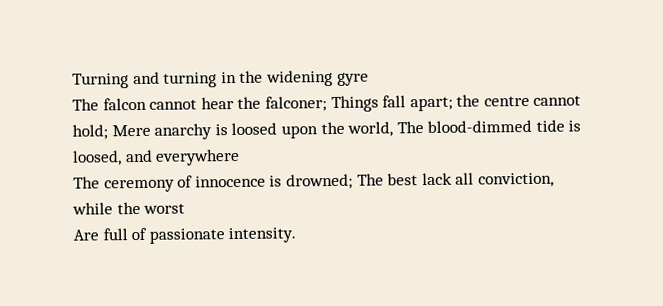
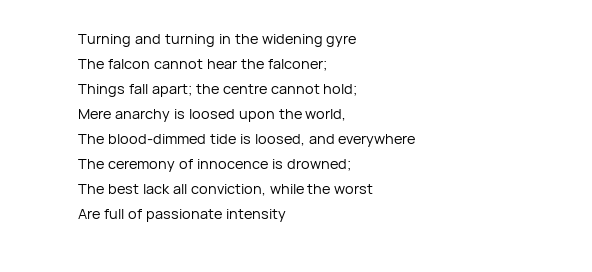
(327, 104) none -> (327, 65) //
(108, 132) none -> (358, 90) //
(394, 129) none -> (347, 115) //
(353, 181) none -> (351, 165) //
[228,227,297,244] intensity. -> [225,209,286,222] intensity

